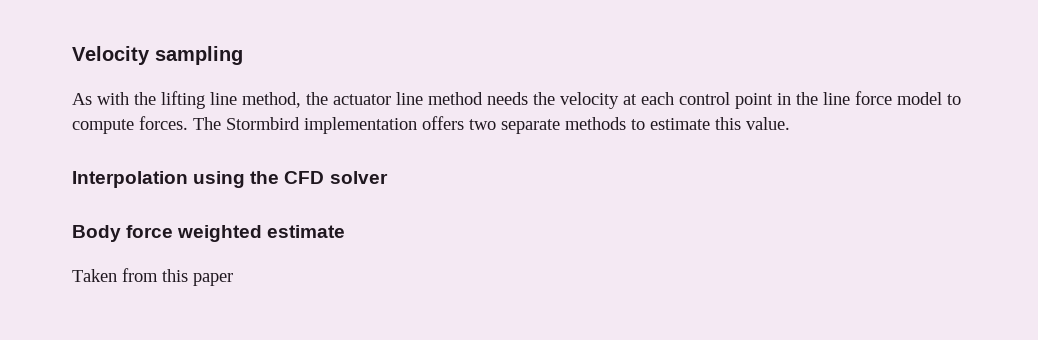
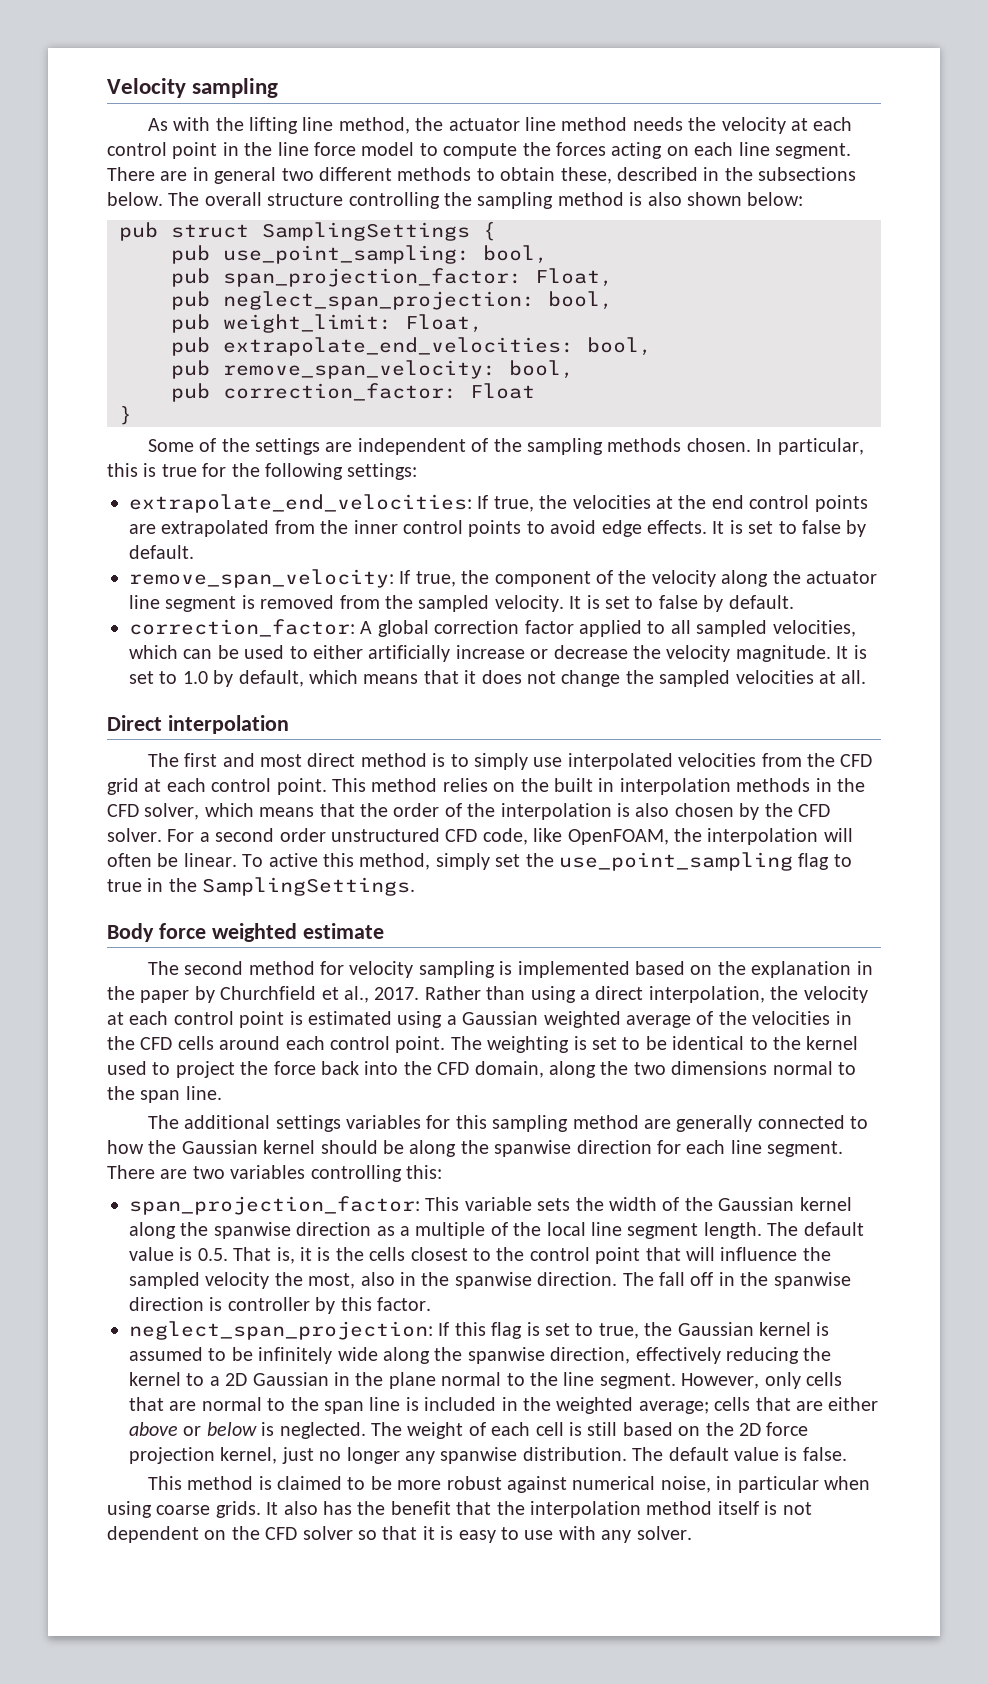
[139,116,790,134] [72,171,388,188] [72,225,346,242] [72,268,233,286] forces. The Stormbird implementation offers two separate methods to estimate this value. // Interpolation using the CFD solver // Body force weighted estimate // Taken from this paper -> [522,142,851,159] [107,167,857,184] [107,192,804,209] [119,222,496,241] [171,245,548,264] [171,268,613,287] [171,291,613,310] [171,314,483,333] [171,337,652,356] [171,360,574,379] [171,383,535,402] [119,406,132,425] [147,438,864,455] [107,463,418,480] [129,494,868,513] [129,520,867,537] [129,545,194,559] [129,569,877,588] [129,595,794,612] [129,619,856,637] [129,645,867,662] [129,670,867,687] [107,715,289,734] [147,753,873,770] [107,778,865,795] [107,803,830,820] [107,828,853,845] [107,852,852,871] [107,877,416,896] [107,923,384,942] [147,961,873,978] [107,986,868,1003] [107,1011,852,1028] [107,1036,859,1053] [107,1061,856,1078] [107,1086,222,1103] [147,1115,869,1132] [107,1140,844,1157] [107,1165,442,1182] [129,1196,852,1215] [129,1222,864,1239] [129,1247,831,1264] [129,1272,851,1289] [129,1297,431,1314] [129,1321,830,1340] [129,1347,832,1364] [129,1372,842,1389] [129,1397,879,1414] [129,1422,809,1439] [129,1447,847,1464] [147,1476,870,1493] [107,1501,812,1518] [107,1526,692,1543] the forces acting on each line segment. There are in general two different methods to obtain these, described in the subsections below. The overall structure controlling the sampling method is also shown below: // pub struct SamplingSettings { // pub use_point_sampling: bool, // pub span_projection_factor: Float, // pub neglect_span_projection: bool, // pub weight_limit: Float, // pub extrapolate_end_velocities: bool, // pub remove_span_velocity: bool, // pub correction_factor: Float // } // Some of the settings are independent of the sampling methods chosen. In particular, this is true for the following settings: // extrapolate_end_velocities: If true, the velocities at the end control points are extrapolated from the inner control points to avoid edge effects. It is set to false by default. // remove_span_velocity: If true, the component of the velocity along the actuator line segment is removed from the sampled velocity. It is set to false by default. // correction_factor: A global correction factor applied to all sampled velocities, which can be used to either artificially increase or decrease the velocity magnitude. It is set to 1.0 by default, which means that it does not change the sampled velocities at all. // Direct interpolation // The first and most direct method is to simply use interpolated velocities from the CFD grid at each control point. This method relies on the built in interpolation methods in the CFD solver, which means that the order of the interpolation is also chosen by the CFD solver. For a second order unstructured CFD code, like OpenFOAM, the interpolation will often be linear. To active this method, simply set the use_point_sampling flag to true in the SamplingSettings. // Body force weighted estimate // The second method for velocity sampling is implemented based on the explanation in the paper by Churchfield et al., 2017. Rather than using a direct interpolation, the velocity at each control point is estimated using a Gaussian weighted average of the velocities in the CFD cells around each control point. The weighting is set to be identical to the kernel used to project the force back into the CFD domain, along the two dimensions normal to the span line. // The additional settings variables for this sampling method are generally connected to how the Gaussian kernel should be along the spanwise direction for each line segment. There are two variables controlling this: // span_projection_factor: This variable sets the width of the Gaussian kernel along the spanwise direction as a multiple of the local line segment length. The default value is 0.5. That is, it is the cells closest to the control point that will influence the sampled velocity the most, also in the spanwise direction. The fall off in the spanwise direction is controller by this factor. // neglect_span_projection: If this flag is set to true, the Gaussian kernel is assumed to be infinitely wide along the spanwise direction, effectively reducing the kernel to a 2D Gaussian in the plane normal to the line segment. However, only cells that are normal to the span line is included in the weighted average; cells that are either above or below is neglected. The weight of each cell is still based on the 2D force projection kernel, just no longer any spanwise distribution. The default value is false. // This method is claimed to be more robust against numerical noise, in particular when using coarse grids. It also has the benefit that the interpolation method itself is not dependent on the CFD solver so that it is easy to use with any solver.

